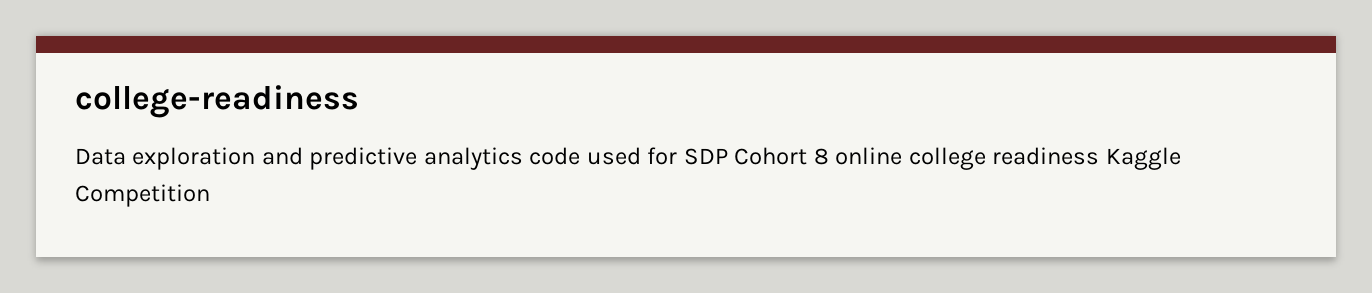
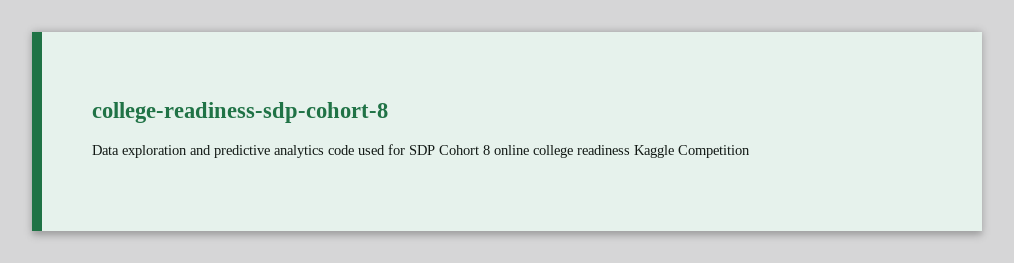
[75,85,359,118] college-readiness -> [92,102,388,123] college-readiness-sdp-cohort-8

